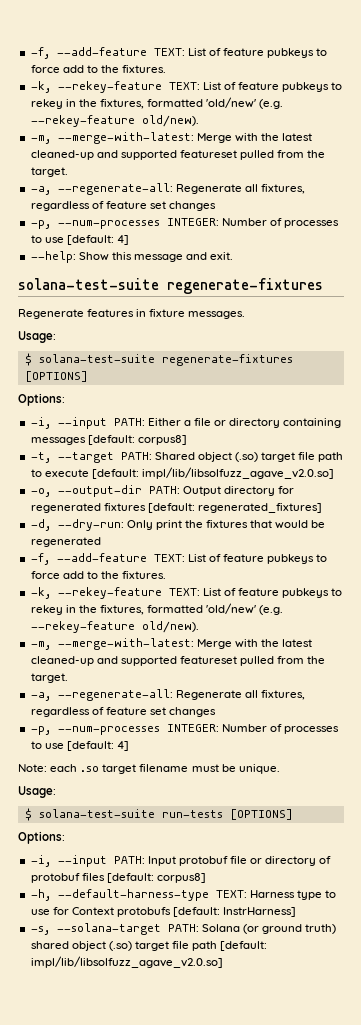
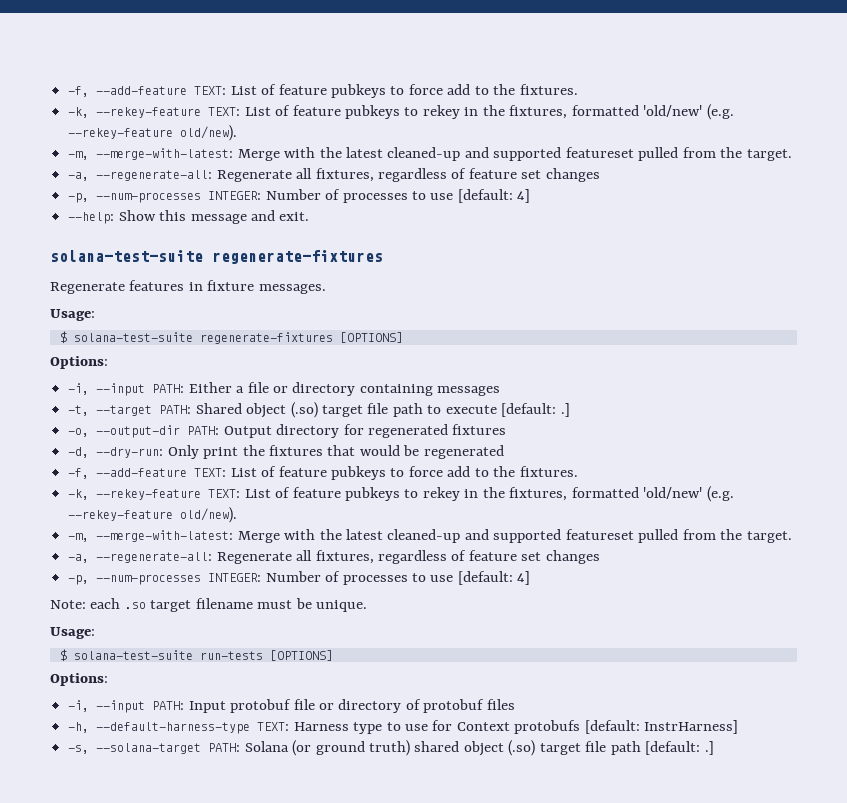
[87,435,187,445] [default: corpus8] -> (501, 391) none
[141,467,334,479] impl/lib/libsolfuzz_agave_v2.0.so] -> [560,403,570,417] .]
[147,503,322,513] [default: regenerated_fixtures] -> (507, 429) none
[106,873,206,883] [default: corpus8] -> (515, 704) none
[30,956,223,968] impl/lib/libsolfuzz_agave_v2.0.so] -> [704,741,714,755] .]

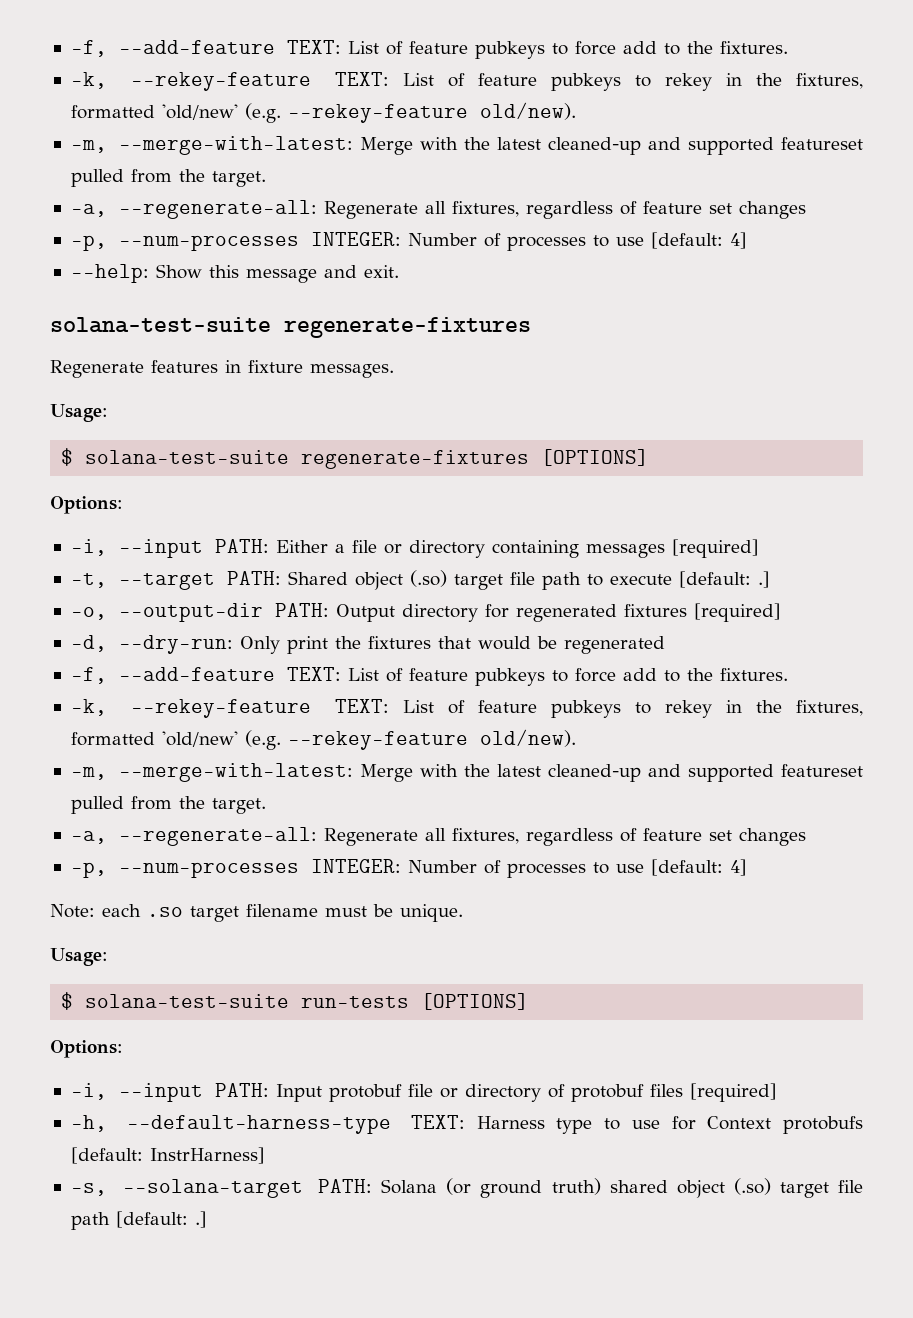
(501, 391) none -> [671,539,759,558] [required]
(507, 429) none -> [693,603,781,622] [required]
(515, 704) none -> [689,1083,777,1102] [required]

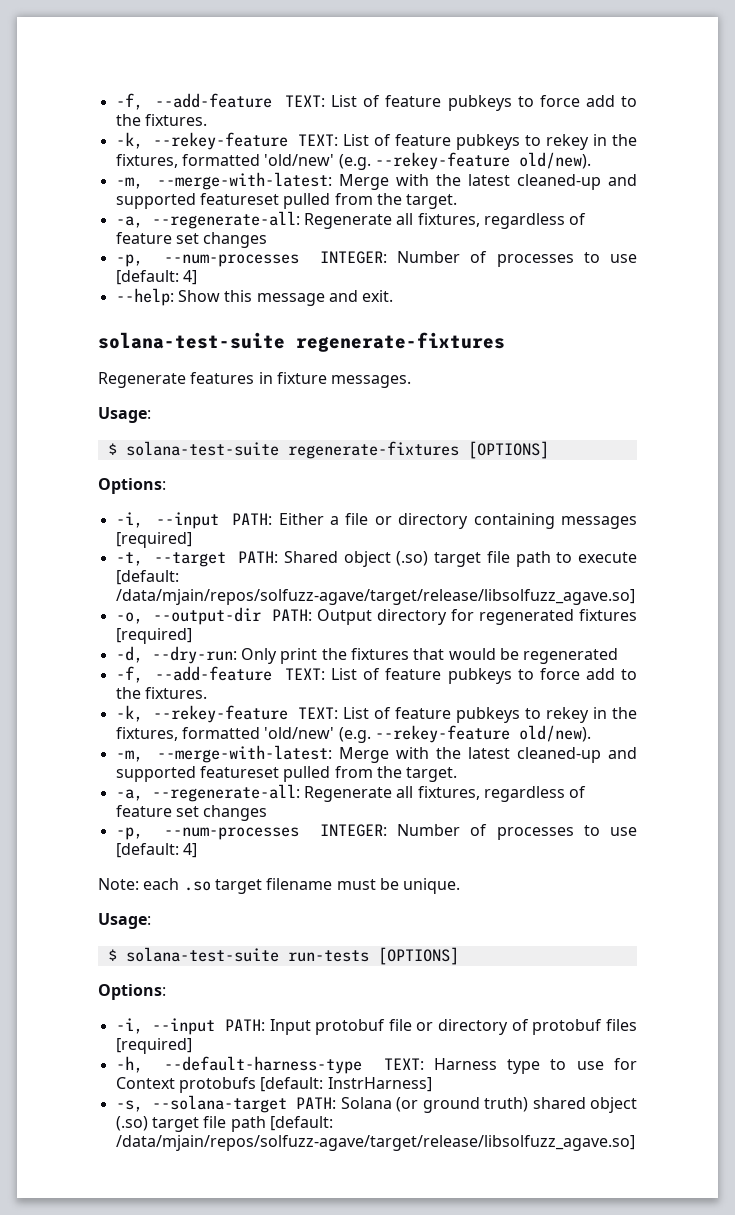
[757,571,770,588] .] -> [115,589,635,605] /data/mjain/repos/solfuzz-agave/target/release/libsolfuzz_agave.so]
[194,1211,207,1228] .] -> [115,1135,635,1151] /data/mjain/repos/solfuzz-agave/target/release/libsolfuzz_agave.so]

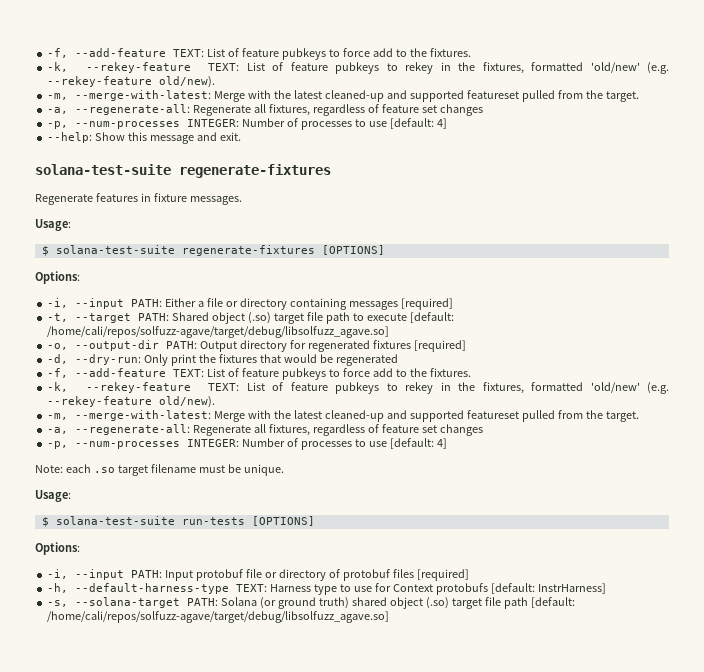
[115,589,635,605] /data/mjain/repos/solfuzz-agave/target/release/libsolfuzz_agave.so] -> [47,326,390,338] /home/cali/repos/solfuzz-agave/target/debug/libsolfuzz_agave.so]
[115,1135,635,1151] /data/mjain/repos/solfuzz-agave/target/release/libsolfuzz_agave.so] -> [47,611,390,623] /home/cali/repos/solfuzz-agave/target/debug/libsolfuzz_agave.so]

